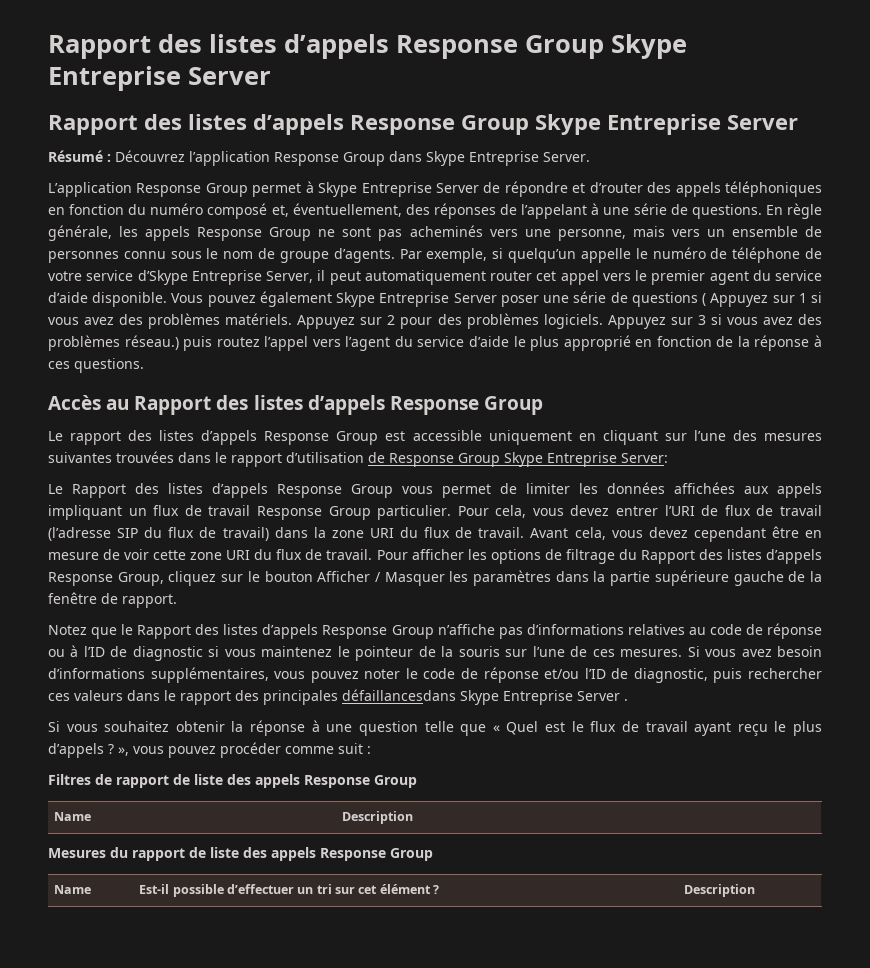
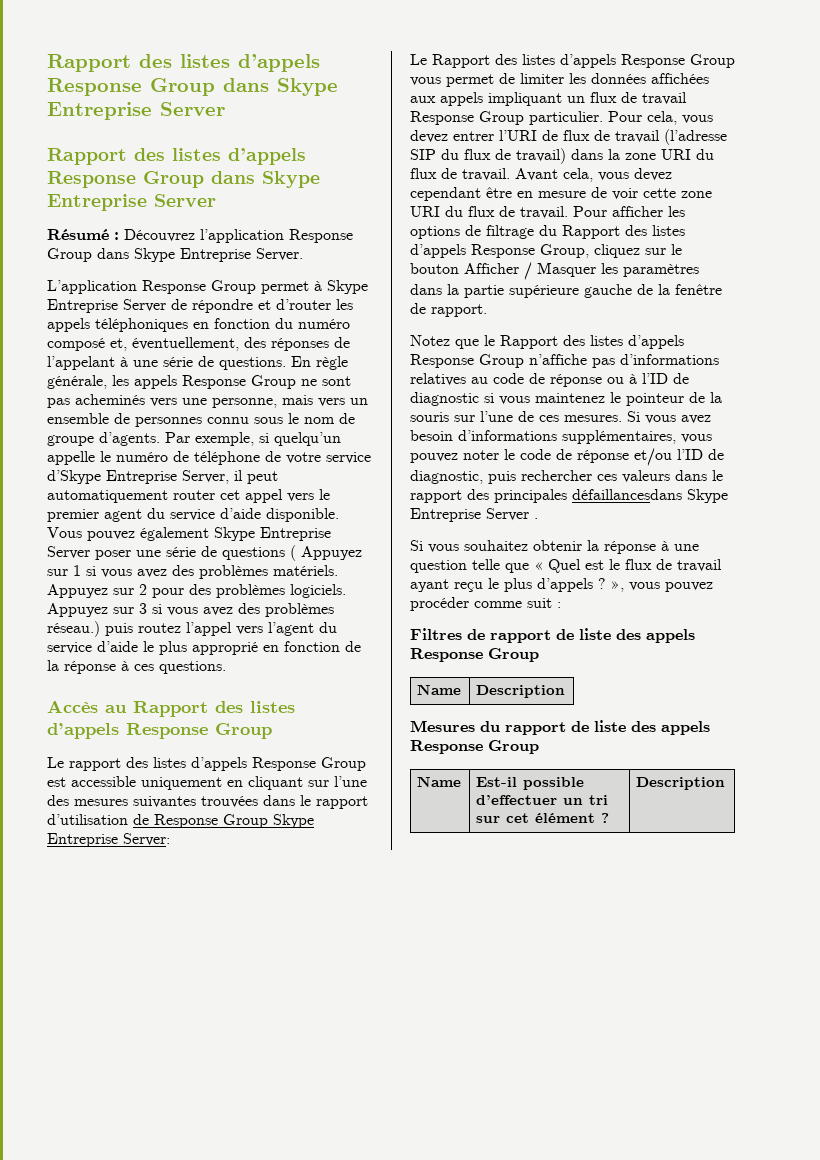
[48,34,604,59] Rapport des listes d’appels Response Group -> [47,54,320,72] [47,78,269,96] Rapport des listes d’appels Response Group dans
(529, 125) none -> [211,171,255,184] dans
[647,182,672,193] des -> [336,299,353,310] les

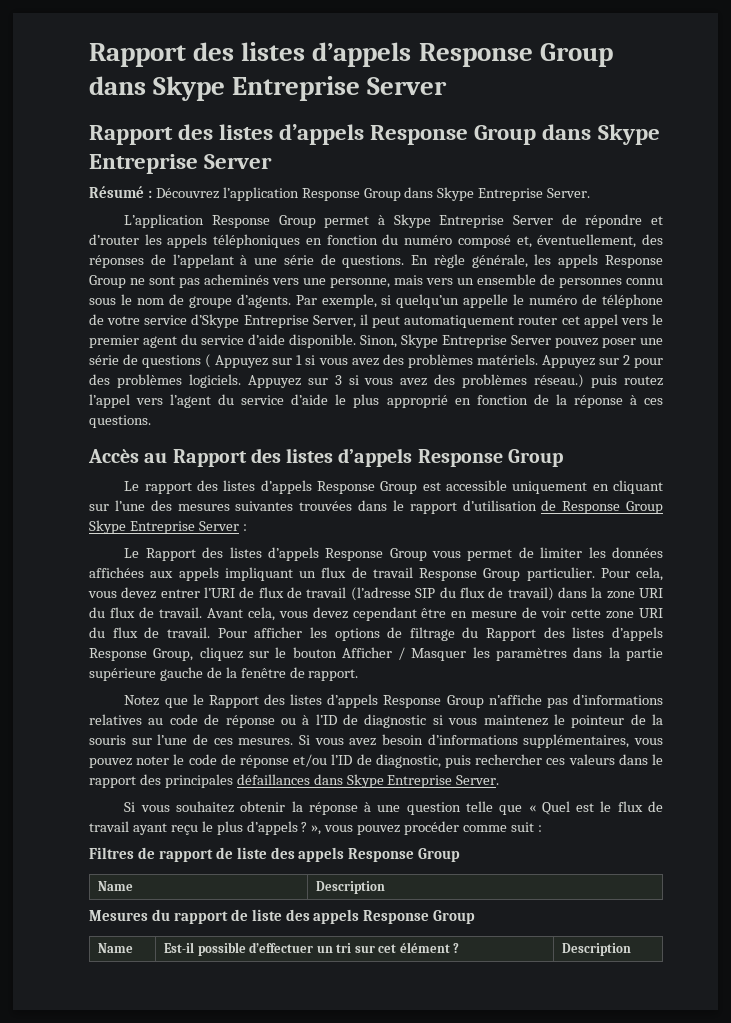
[47,527,331,541] [47,546,90,559] Vous pouvez également Skype Entreprise Server -> [360,334,598,348] Sinon, Skype Entreprise Server pouvez
[123,833,170,846] Server: -> [198,521,247,531] Server :
[572,489,728,503] [410,508,538,522] défaillancesdans Skype Entreprise Server . -> [236,774,500,788] défaillances dans Skype Entreprise Server.

